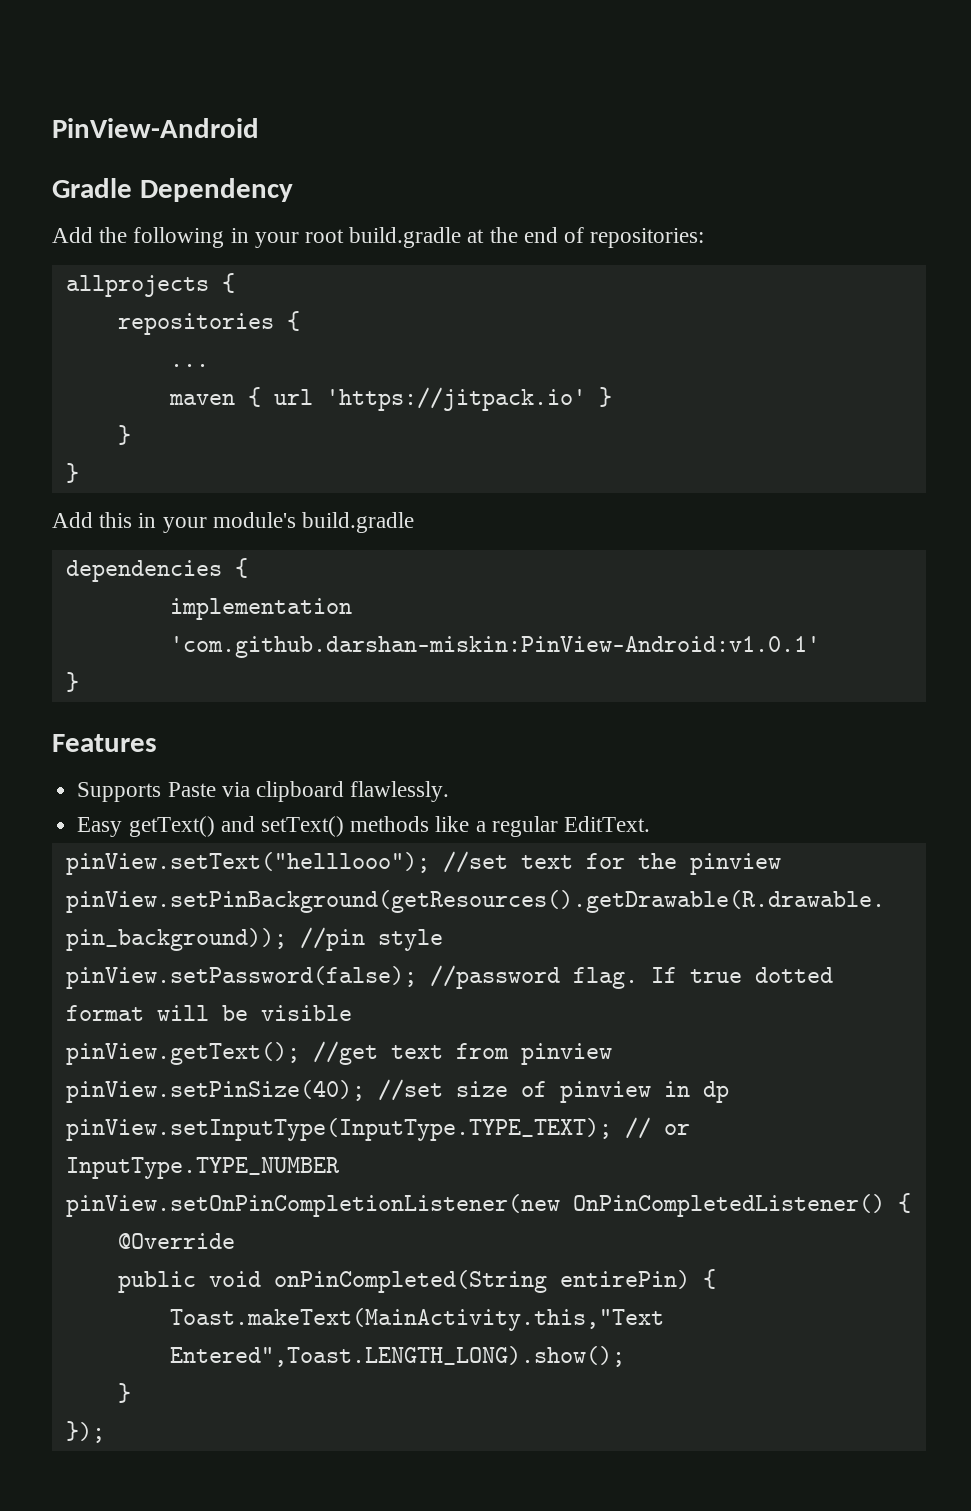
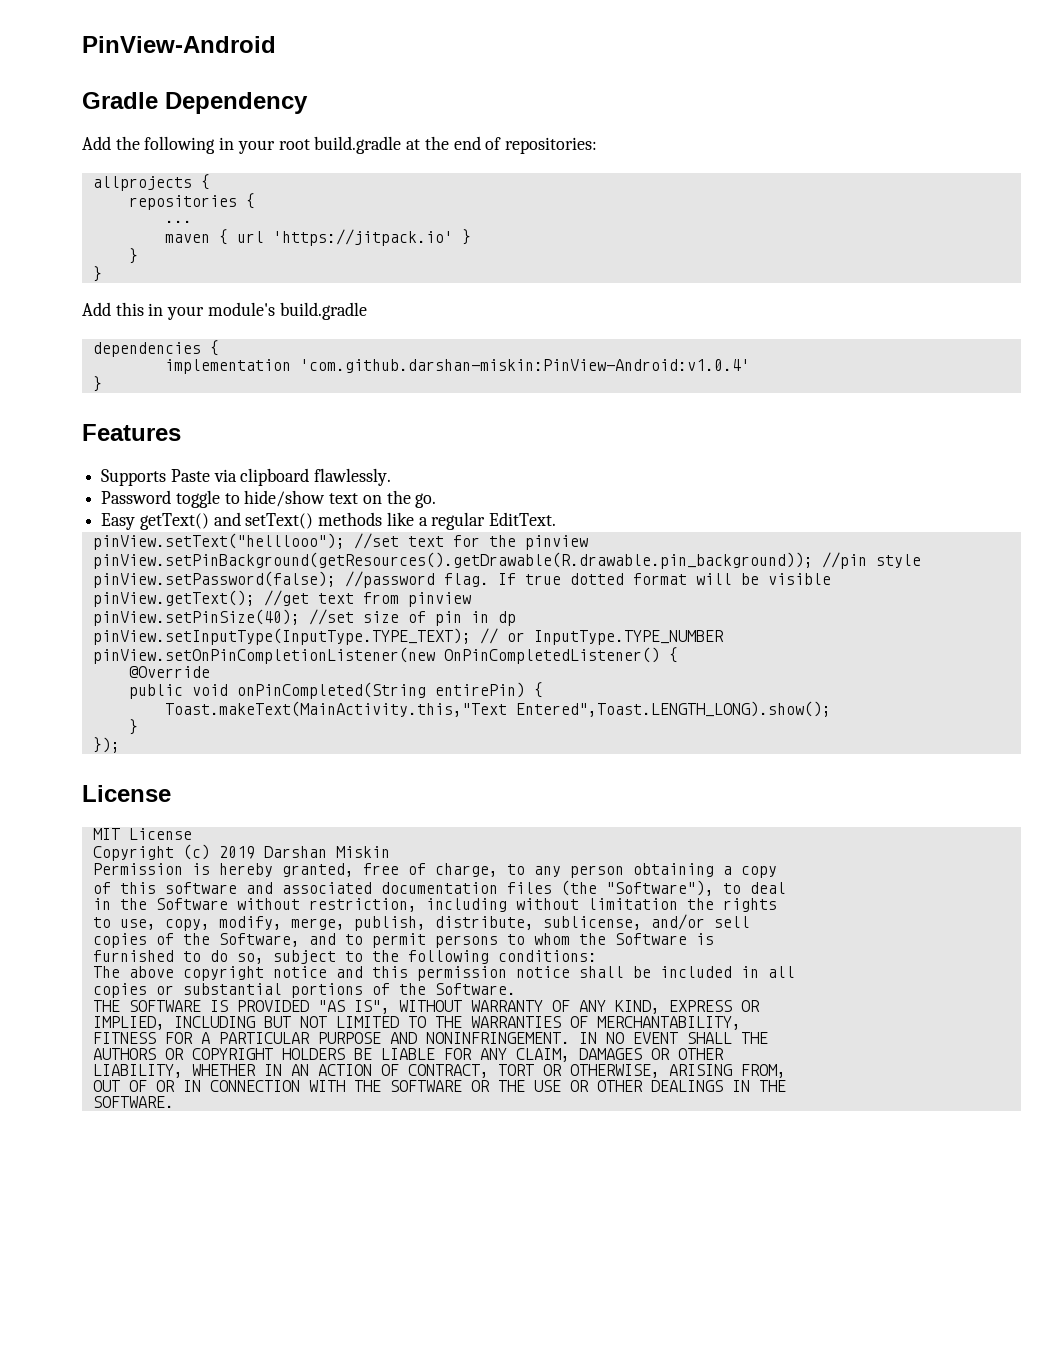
[169,636,820,658] 'com.github.darshan-miskin:PinView-Android:v1.0.1' -> [299,359,750,373] 'com.github.darshan-miskin:PinView-Android:v1.0.4'
(450, 791) none -> [101,490,437,508] // Password toggle to hide/show text on the go.
[559,1081,651,1103] pinview -> [434,611,462,626] pin
(105, 1432) none -> [82,785,171,802] [92,828,192,840] [92,844,390,861] [92,863,777,878] [92,880,786,896] [92,898,777,912] [92,914,750,931] [92,933,714,948] [92,950,597,964] [92,966,795,981] [92,983,516,998] [92,1000,760,1014] [92,1016,741,1030] [92,1032,768,1044] [92,1048,724,1062] [92,1064,786,1078] [92,1080,786,1092] [92,1096,174,1108] // License // MIT License // Copyright (c) 2019 Darshan Miskin // Permission is hereby granted, free of charge, to any person obtaining a copy // of this software and associated documentation files (the "Software"), to deal // in the Software without restriction, including without limitation the rights // to use, copy, modify, merge, publish, distribute, sublicense, and/or sell // copies of the Software, and to permit persons to whom the Software is // furnished to do so, subject to the following conditions: // The above copyright notice and this permission notice shall be included in all // copies or substantial portions of the Software. // THE SOFTWARE IS PROVIDED "AS IS", WITHOUT WARRANTY OF ANY KIND, EXPRESS OR // IMPLIED, INCLUDING BUT NOT LIMITED TO THE WARRANTIES OF MERCHANTABILITY, // FITNESS FOR A PARTICULAR PURPOSE AND NONINFRINGEMENT. IN NO EVENT SHALL THE // AUTHORS OR COPYRIGHT HOLDERS BE LIABLE FOR ANY CLAIM, DAMAGES OR OTHER // LIABILITY, WHETHER IN AN ACTION OF CONTRACT, TORT OR OTHERWISE, ARISING FROM, // OUT OF OR IN CONNECTION WITH THE SOFTWARE OR THE USE OR OTHER DEALINGS IN THE // SOFTWARE.

